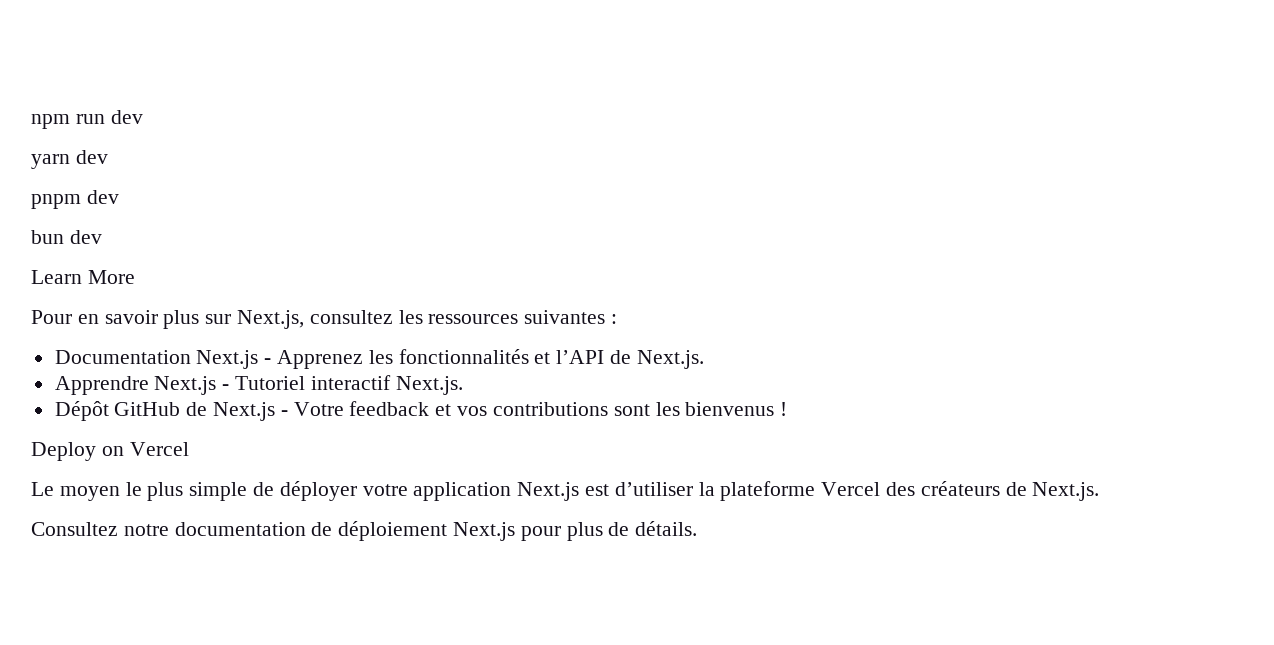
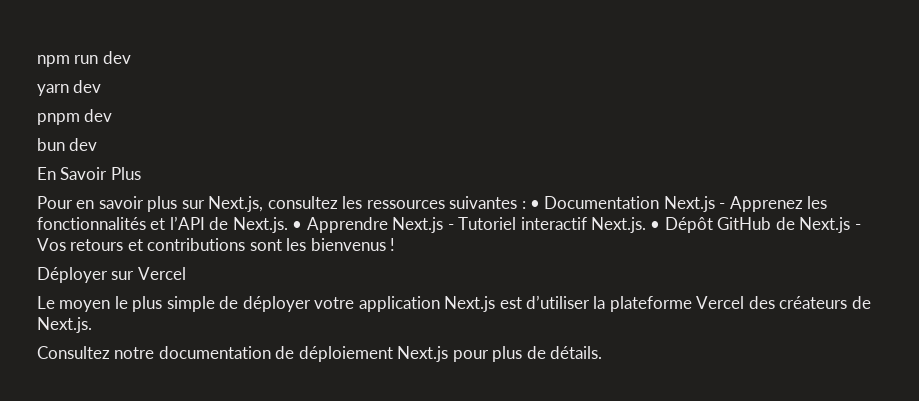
[31,270,135,284] Learn More -> [37,167,141,180] En Savoir Plus
(618, 319) // -> [530,200,541,209] •
(704, 359) // -> [292,221,303,230] •
(463, 385) // -> [650,221,661,230] •
[293,401,488,416] Votre feedback et vos -> [37,238,143,251] Vos retours et
[31,442,124,461] Deploy on -> [37,267,135,283] Déployer sur

